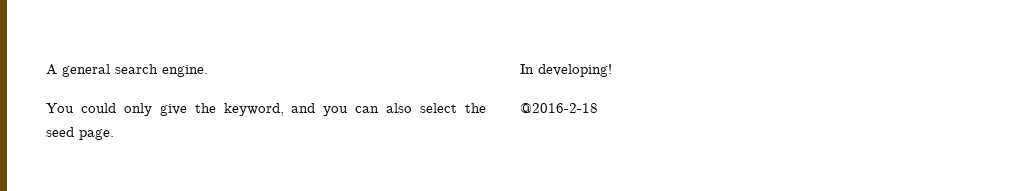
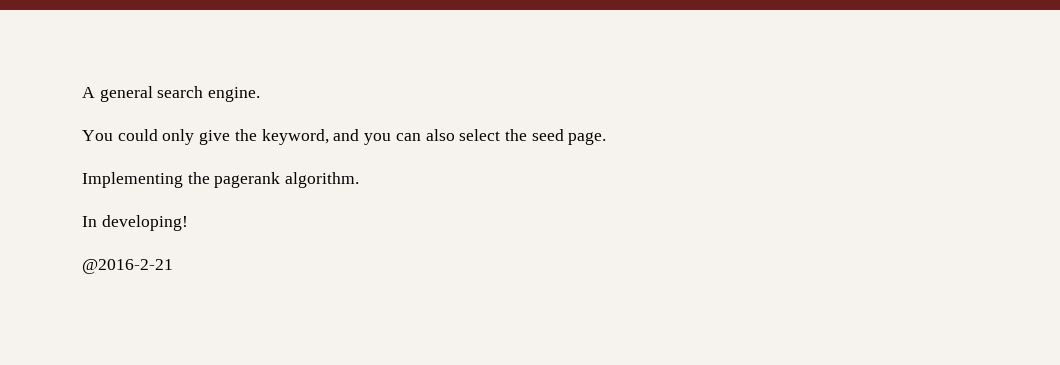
(114, 134) none -> [82,172,360,188] // Implementing the pagerank algorithm.
[520,103,598,113] @2016-2-18 -> [82,259,173,274] @2016-2-21

